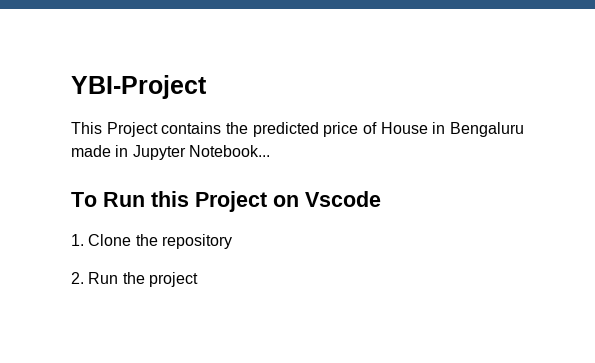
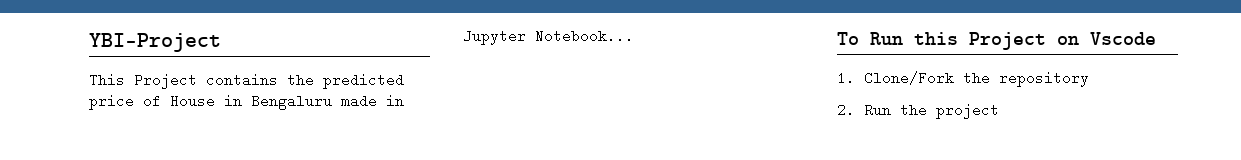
[88,234,132,246] Clone -> [864,71,954,85] Clone/Fork

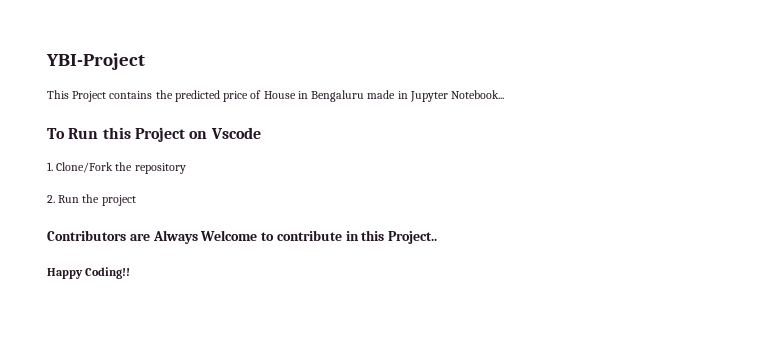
(999, 111) none -> [47,230,438,244] [47,267,131,279] // Contributors are Always Welcome to contribute in this Project.. // Happy Coding!!

